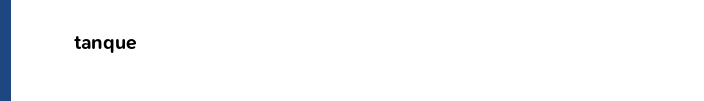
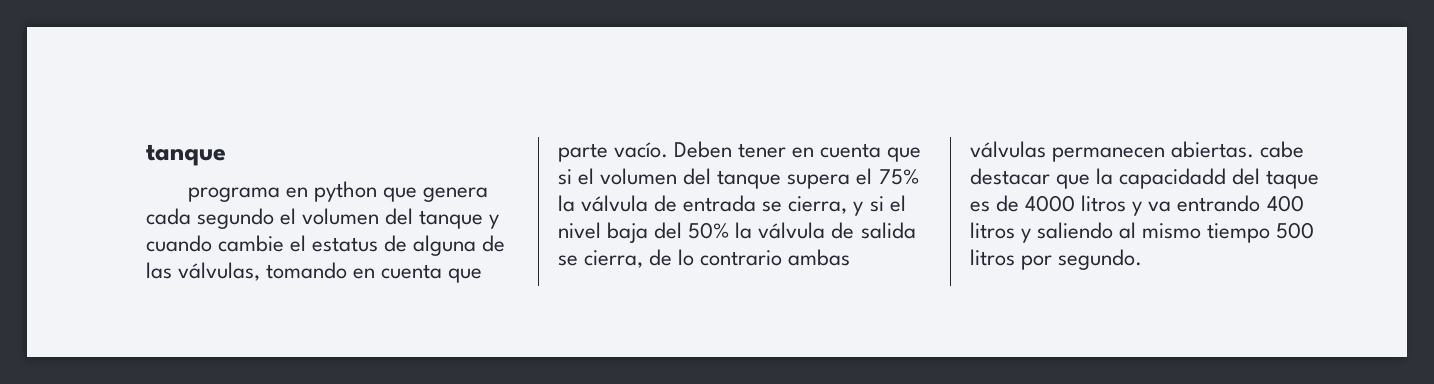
[74,36,137,53] tanque -> [146,144,226,166] [187,181,489,202] [146,208,500,229] [146,235,506,256] [146,262,483,283] [558,141,922,162] [558,168,919,189] [558,195,906,216] [558,222,916,243] [558,249,851,268] [970,141,1305,162] [970,168,1320,189] [970,195,1304,216] [970,222,1315,243] [970,249,1143,270] tanque // programa en python que genera cada segundo el volumen del tanque y cuando cambie el estatus de alguna de las válvulas, tomando en cuenta que parte vacío. Deben tener en cuenta que si el volumen del tanque supera el 75% la válvula de entrada se cierra, y si el nivel baja del 50% la válvula de salida se cierra, de lo contrario ambas válvulas permanecen abiertas. cabe destacar que la capacidadd del taque es de 4000 litros y va entrando 400 litros y saliendo al mismo tiempo 500 litros por segundo.

